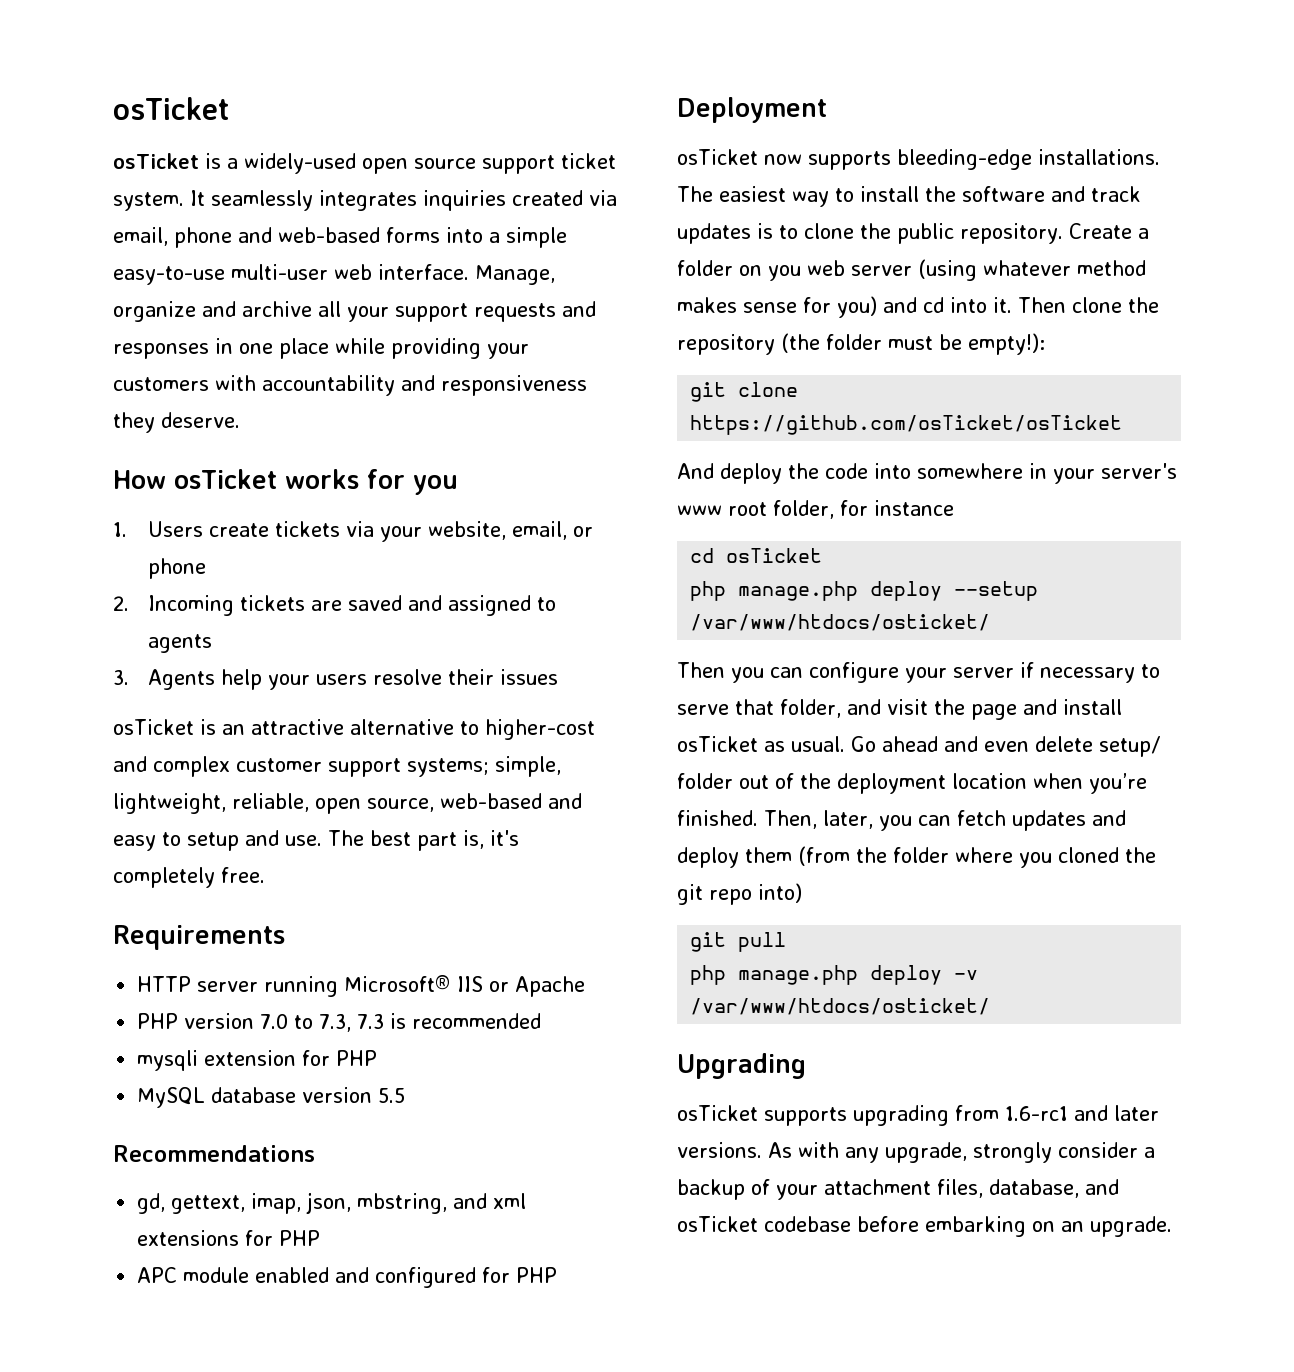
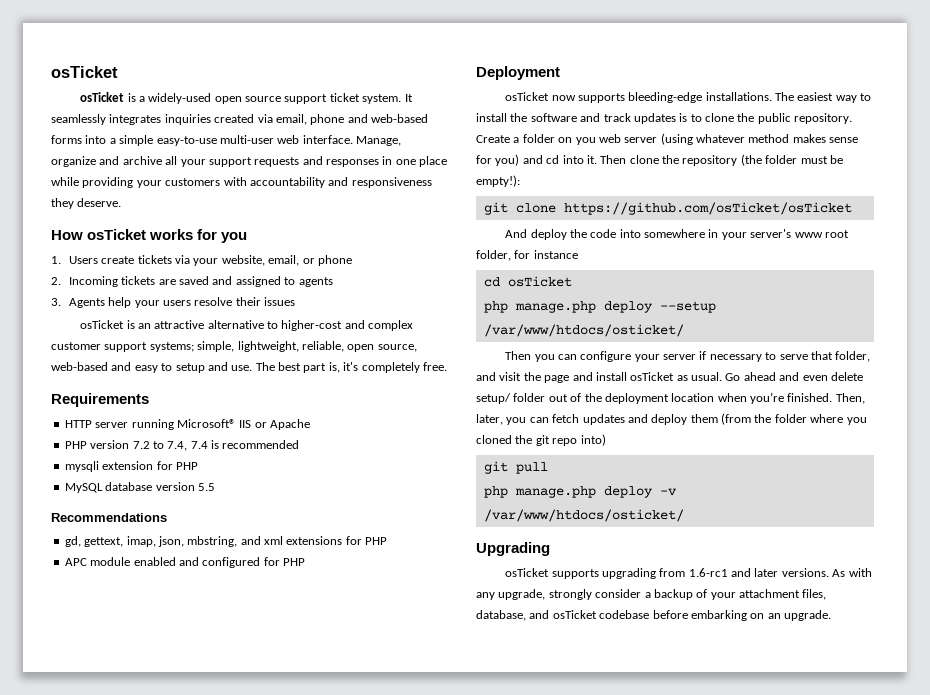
[260,1014,385,1032] 7.0 to 7.3, 7.3 -> [132,441,208,451] 7.2 to 7.4, 7.4

